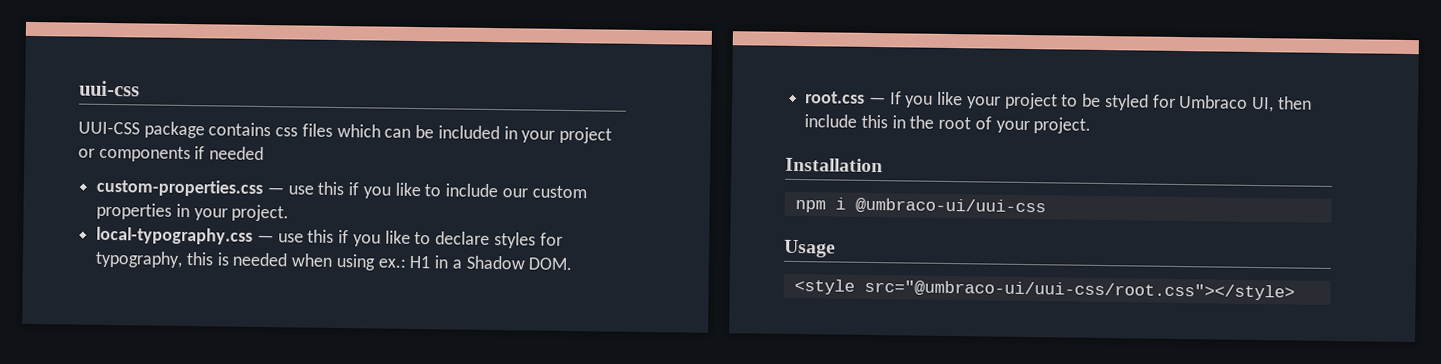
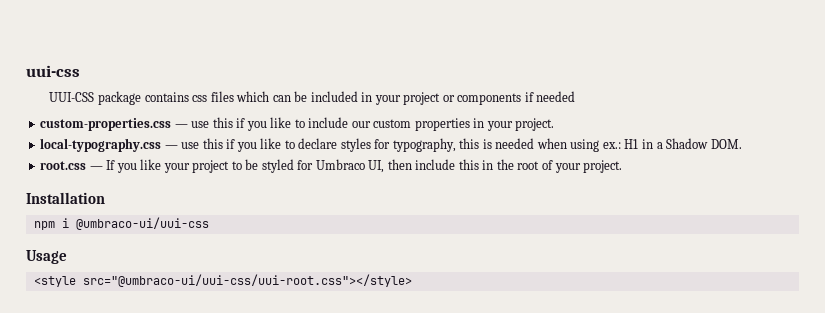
[863,279,1295,301] src="@umbraco-ui/uui-css/root.css"></style> -> [82,274,412,287] src="@umbraco-ui/uui-css/uui-root.css"></style>

